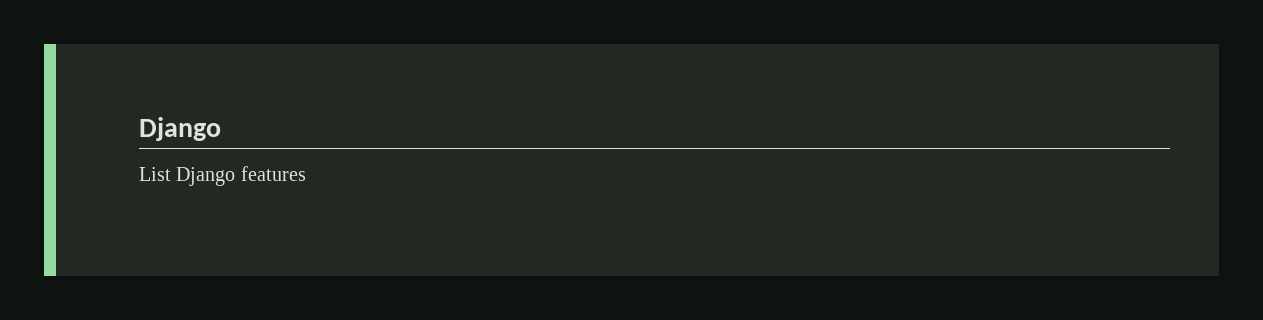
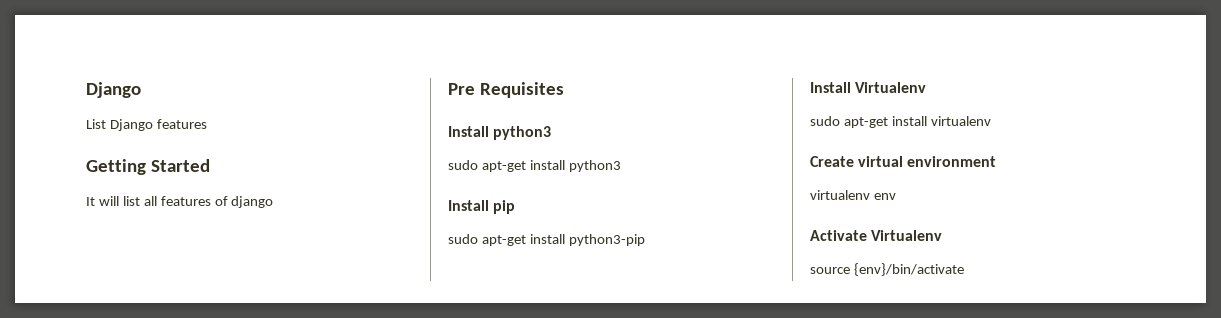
(306, 173) none -> [86,159,210,175] [86,196,274,208] [448,82,564,98] [448,126,552,140] [448,160,621,172] [448,200,516,214] [448,234,645,246] [810,82,927,93] [810,116,991,128] [810,156,997,167] [810,190,896,200] [810,230,943,241] [810,263,964,276] // Getting Started // It will list all features of django // Pre Requisites // Install python3 // sudo apt-get install python3 // Install pip // sudo apt-get install python3-pip // Install Virtualenv // sudo apt-get install virtualenv // Create virtual environment // virtualenv env // Activate Virtualenv // source {env}/bin/activate

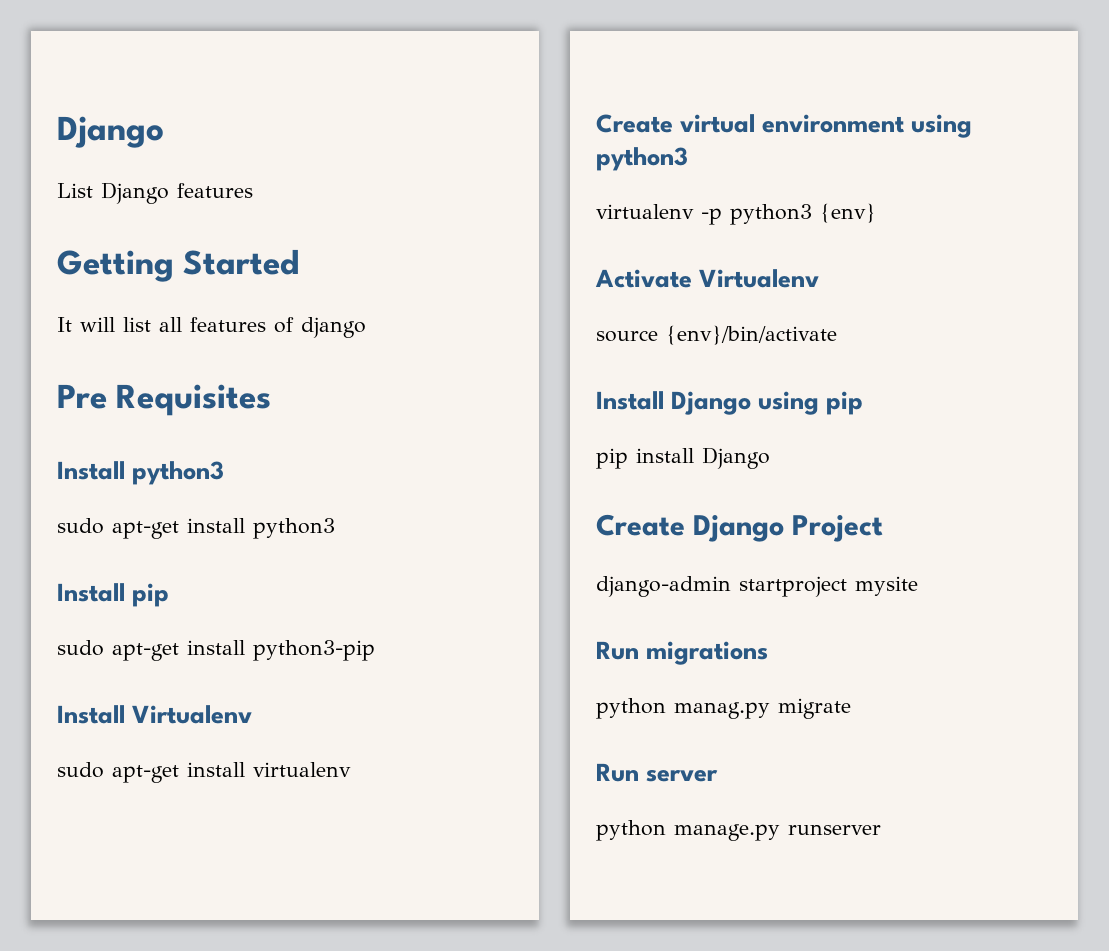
[810,190,896,200] // virtualenv env -> [911,114,973,138] [596,147,688,171] [596,203,876,225] using python3 // virtualenv -p python3 {env}
(964, 269) none -> [596,391,864,415] [596,447,770,469] [596,514,884,542] [596,576,918,597] [596,641,769,665] [596,698,851,719] [596,763,719,782] [596,820,881,841] // Install Django using pip // pip install Django // Create Django Project // django-admin startproject mysite // Run migrations // python manag.py migrate // Run server // python manage.py runserver

